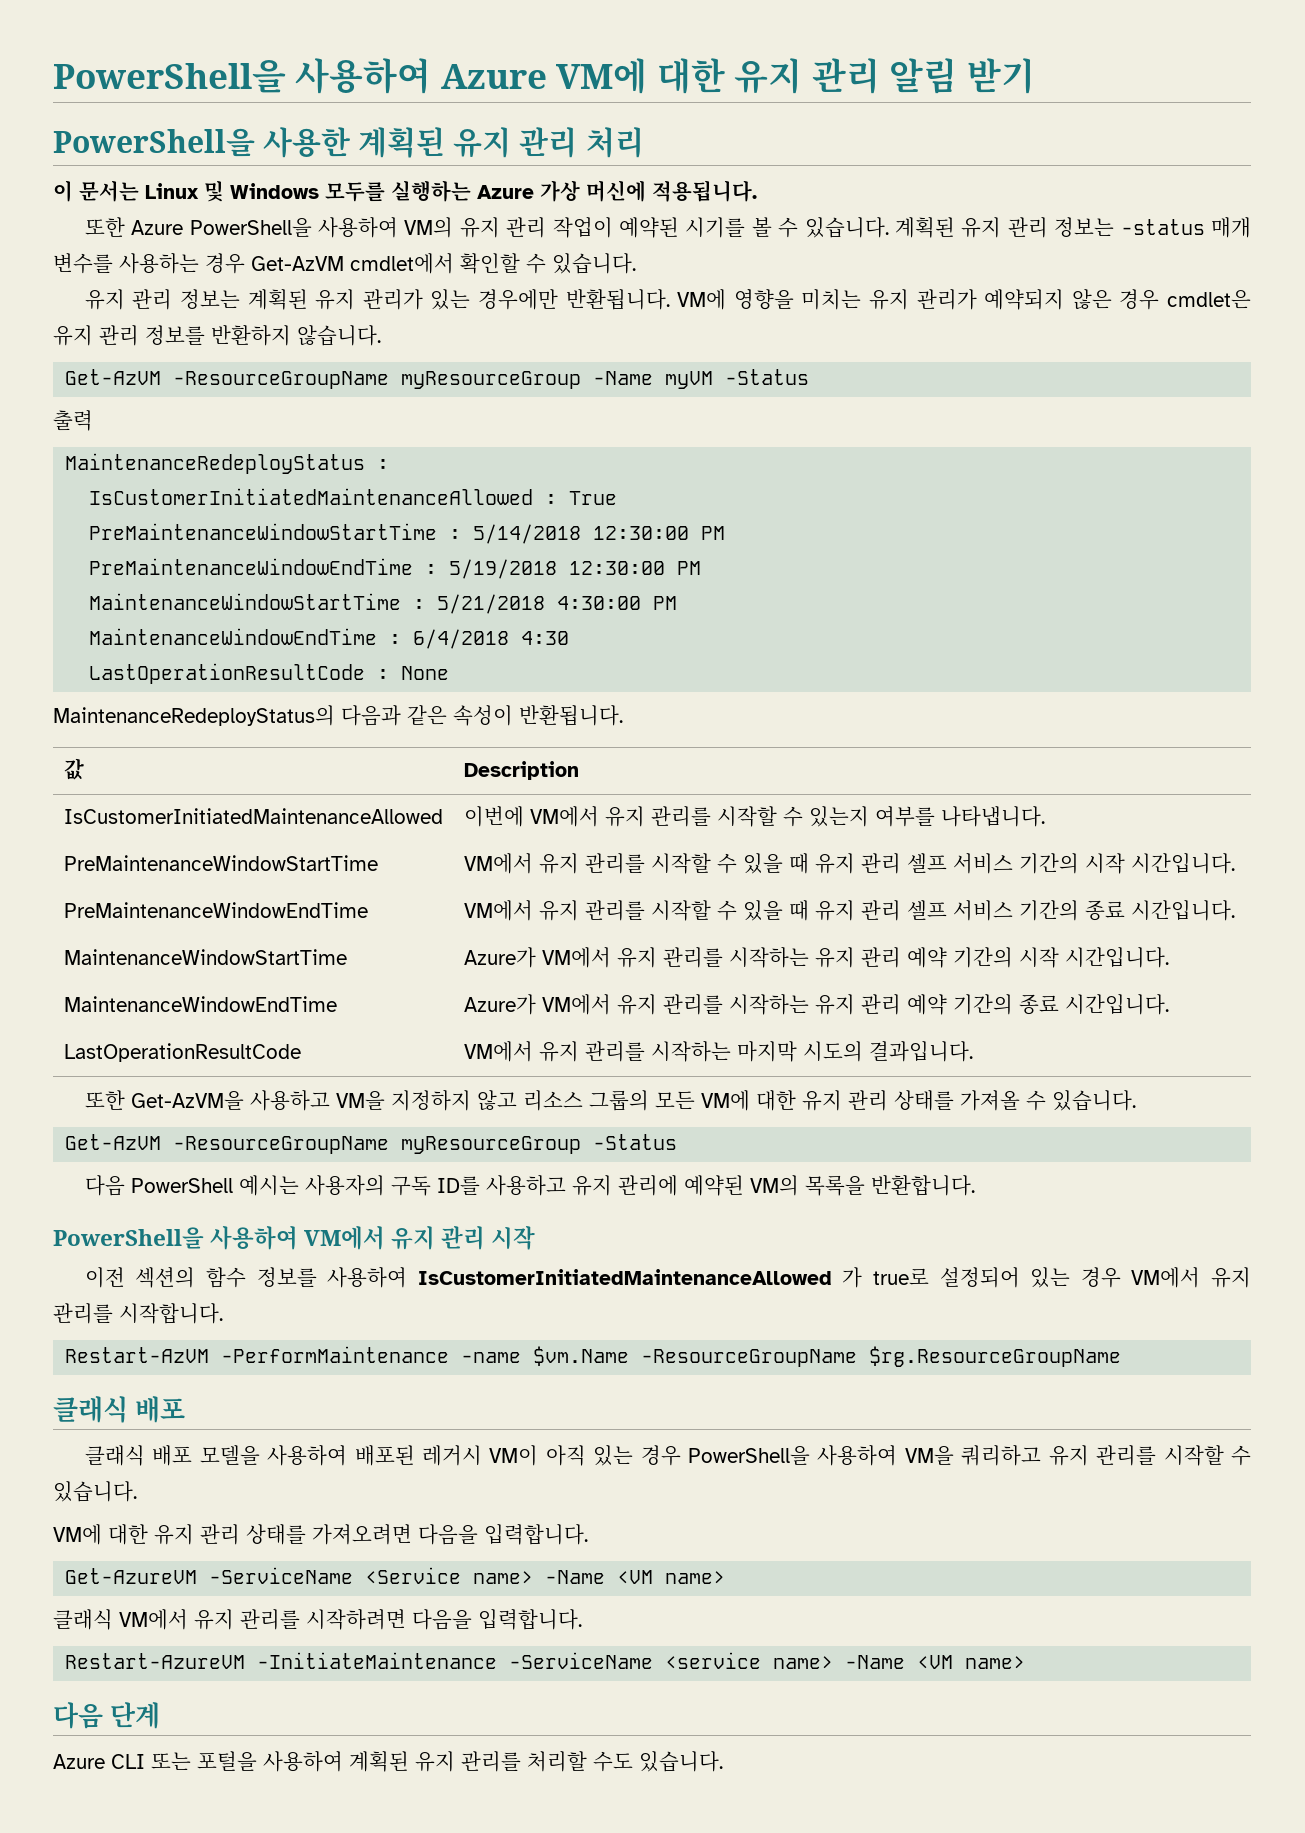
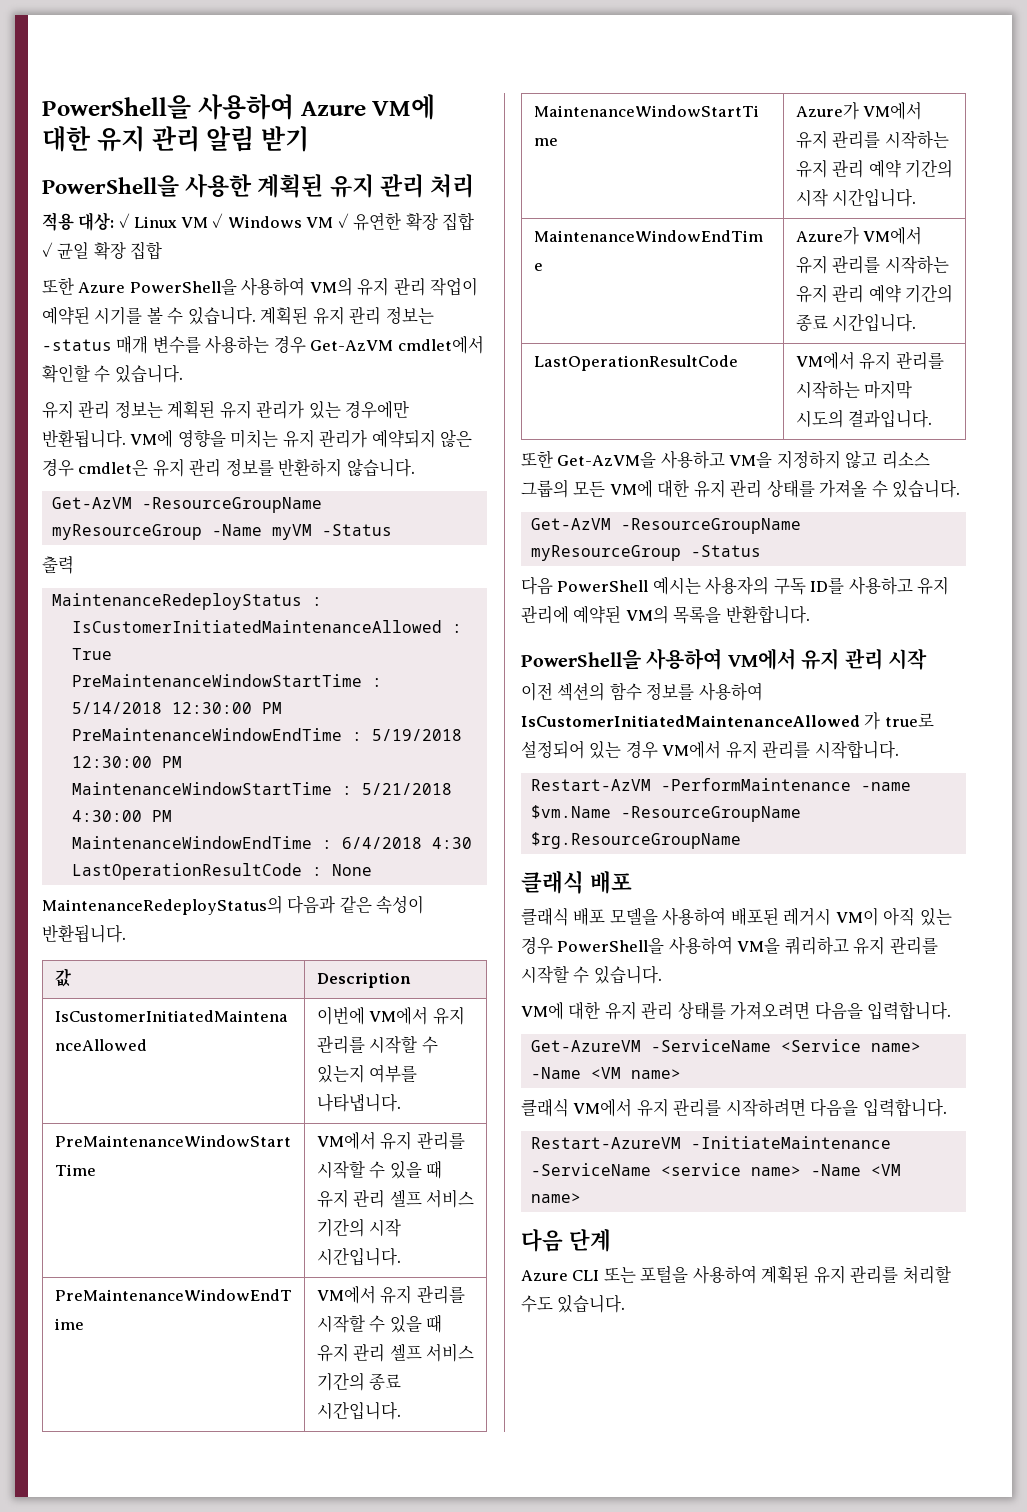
[53,180,757,202] 이 문서는 Linux 및 Windows 모두를 실행하는 Azure 가상 머신에 적용됩니다. -> [42,212,475,231] [42,241,163,260] 적용 대상: ✓ Linux VM ✓ Windows VM ✓ 유연한 확장 집합 ✓ 균일 확장 집합

